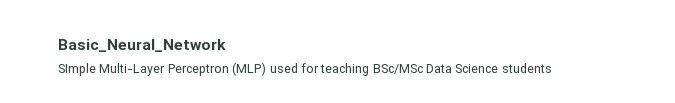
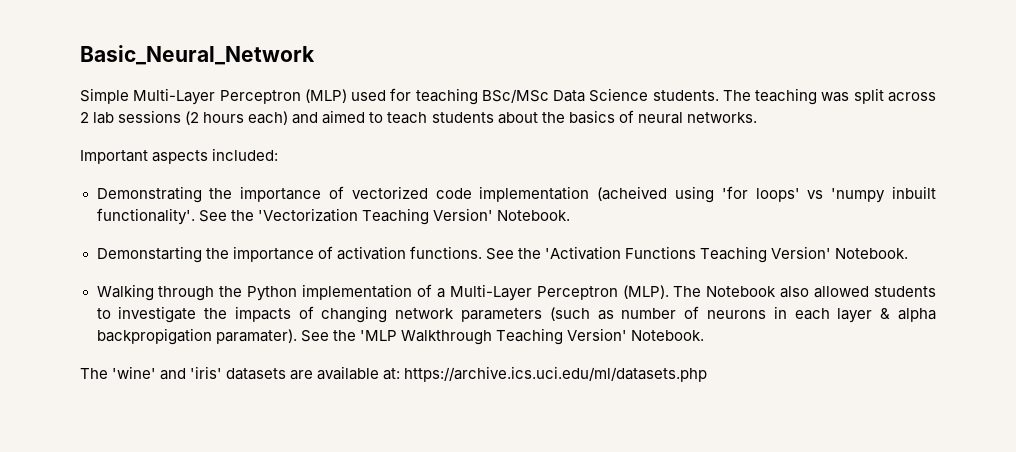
[58,63,96,76] SImple -> [80,88,129,104] Simple
[501,63,552,73] students -> [652,88,936,105] [80,110,757,125] [80,148,279,164] [96,186,936,203] [96,208,570,225] [96,246,909,263] [96,284,936,301] [96,306,936,323] [96,328,704,345] [80,366,708,382] students. The teaching was split across 2 lab sessions (2 hours each) and aimed to teach students about the basics of neural networks. // Important aspects included: // Demonstrating the importance of vectorized code implementation (acheived using 'for loops' vs 'numpy inbuilt functionality'. See the 'Vectorization Teaching Version' Notebook. // Demonstarting the importance of activation functions. See the 'Activation Functions Teaching Version' Notebook. // Walking through the Python implementation of a Multi-Layer Perceptron (MLP). The Notebook also allowed students to investigate the impacts of changing network parameters (such as number of neurons in each layer & alpha backpropigation paramater). See the 'MLP Walkthrough Teaching Version' Notebook. // The 'wine' and 'iris' datasets are available at: https://archive.ics.uci.edu/ml/datasets.php

